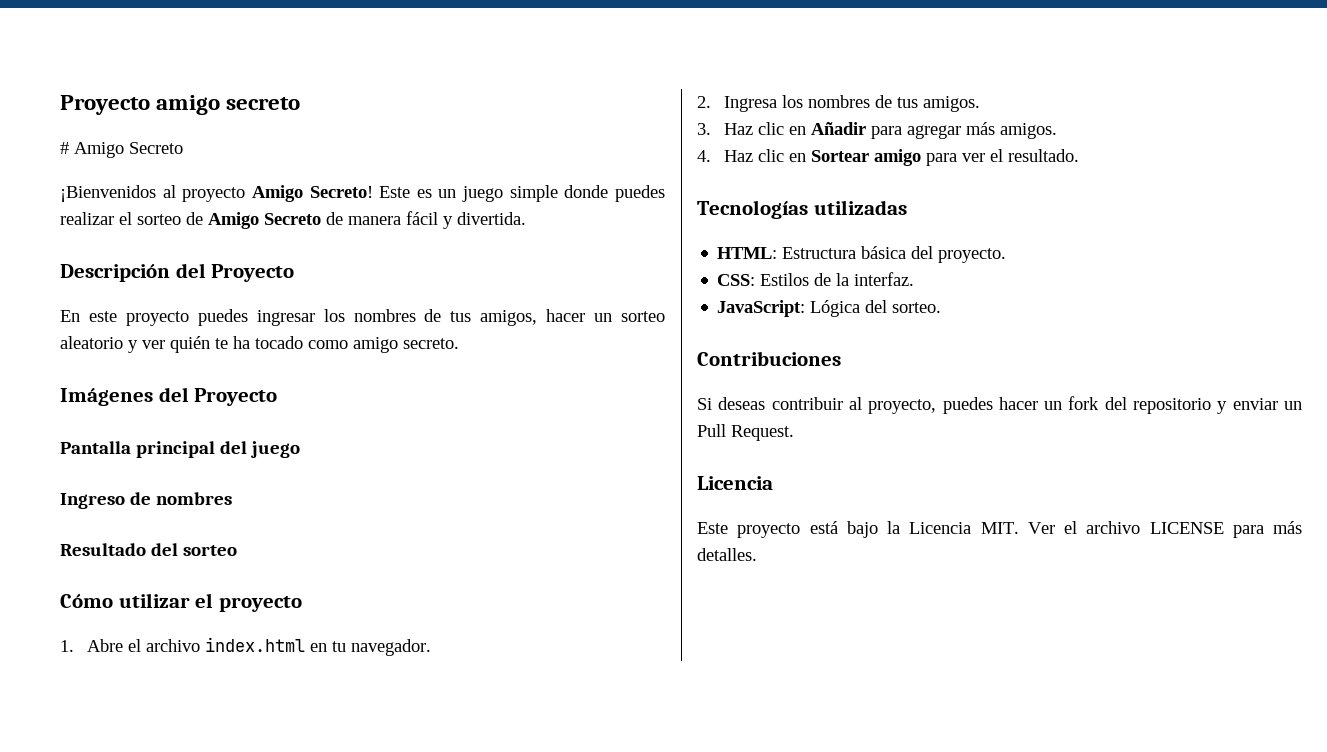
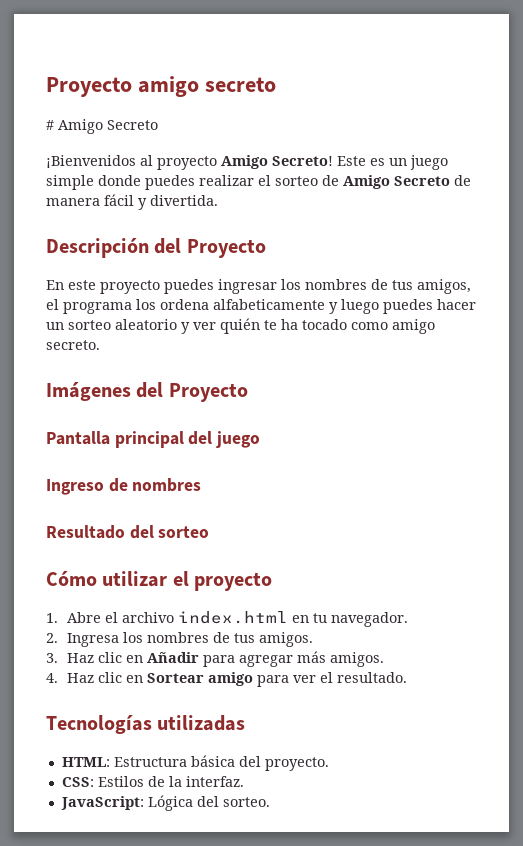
(538, 318) none -> [46,299,433,314] el programa los ordena alfabeticamente y luego puedes
[697,351,841,366] [697,396,1302,414] [697,424,794,441] [697,476,773,490] [697,521,1302,538] [697,548,757,561] // Contribuciones // Si deseas contribuir al proyecto, puedes hacer un fork del repositorio y enviar un Pull Request. // Licencia // Este proyecto está bajo la Licencia MIT. Ver el archivo LICENSE para más detalles. -> (270, 802) none

